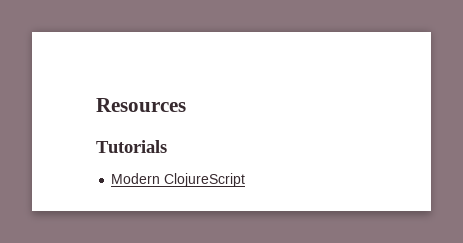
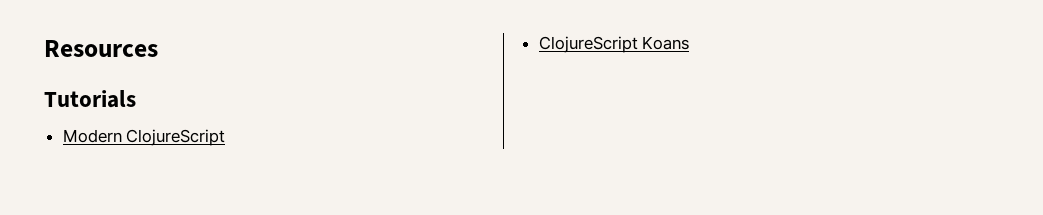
(246, 180) none -> [538,36,690,53] // ClojureScript Koans

